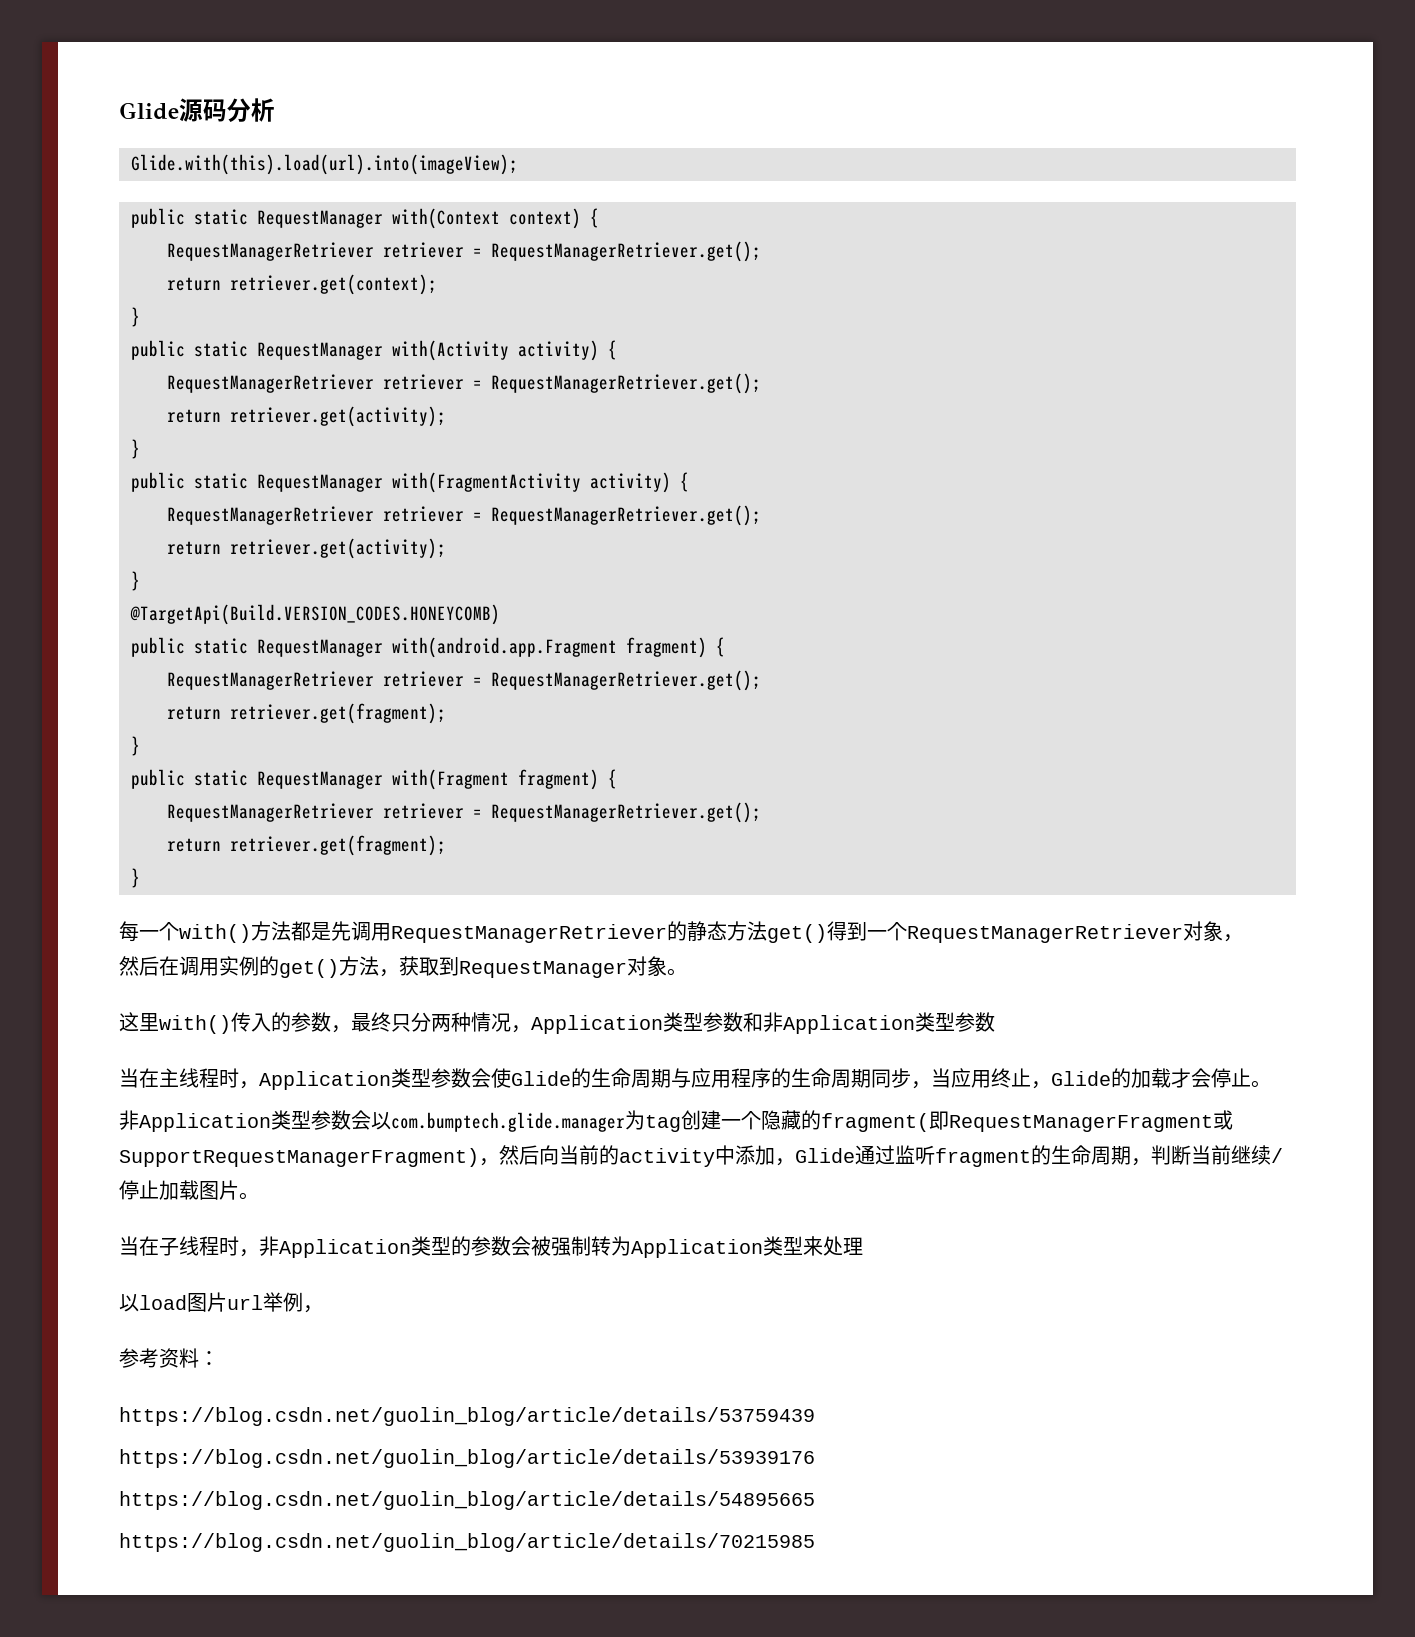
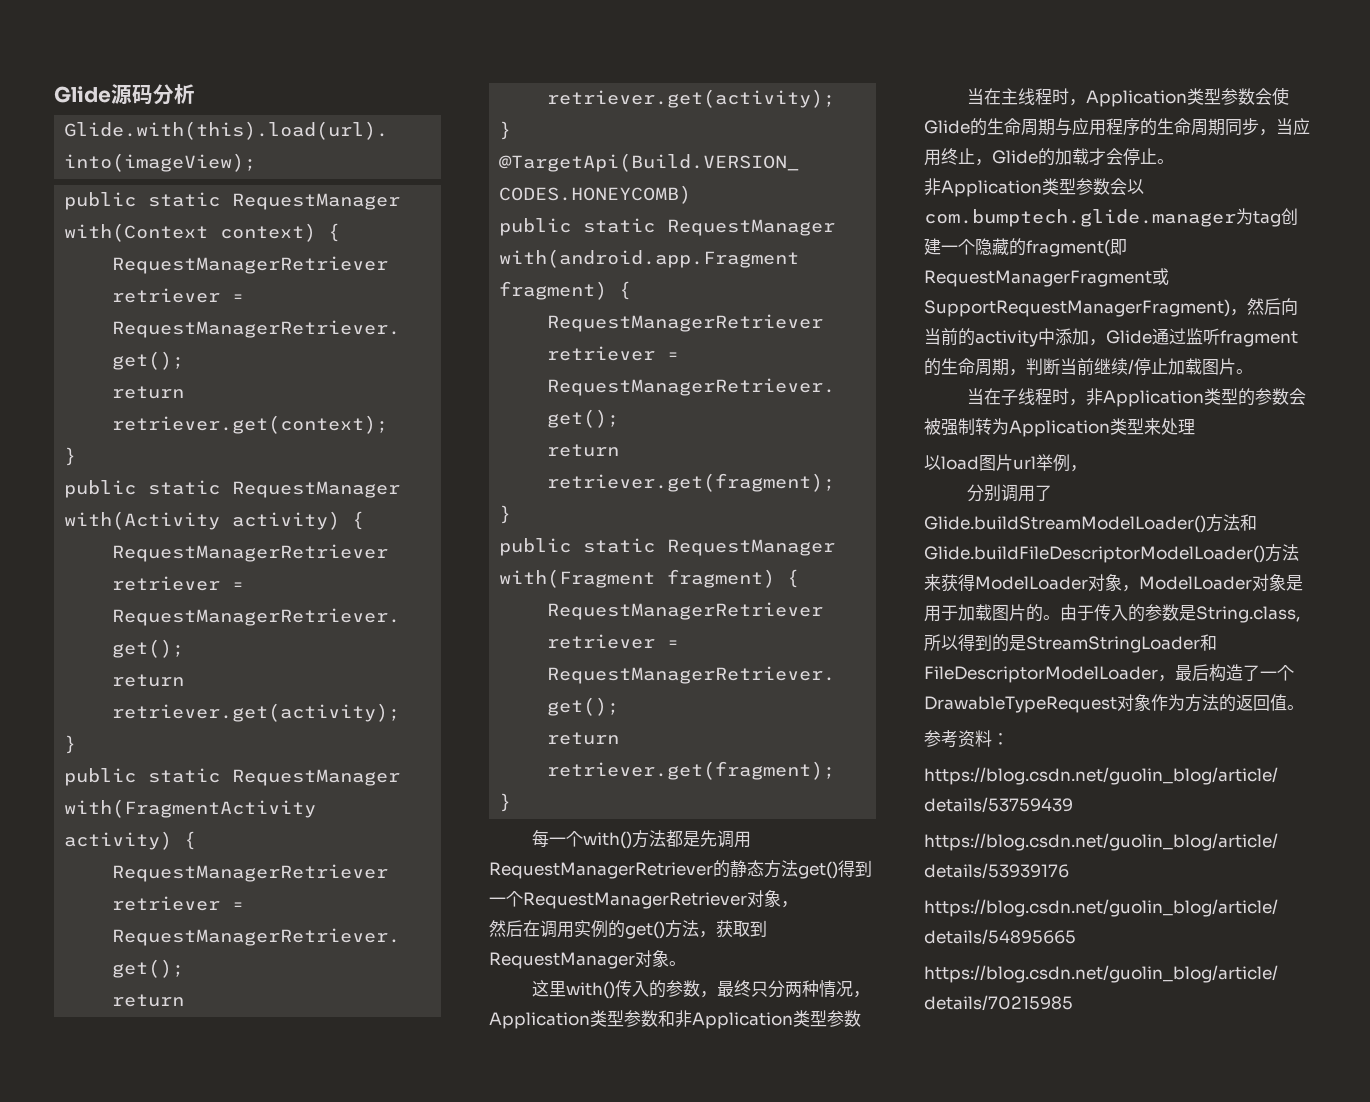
(323, 1309) none -> [966,484,1052,502] [924,514,1257,533] [924,544,1299,563] [924,574,1303,592] [924,604,1300,623] [924,634,1217,653] [924,664,1294,683] [924,694,1304,713] // 分别调用了Glide.buildStreamModelLoader()方法和Glide.buildFileDescriptorModelLoader()方法来获得ModelLoader对象，ModelLoader对象是用于加载图片的。由于传入的参数是String.class,所以得到的是StreamStringLoader和FileDescriptorModelLoader，最后构造了一个DrawableTypeRequest对象作为方法的返回值。

